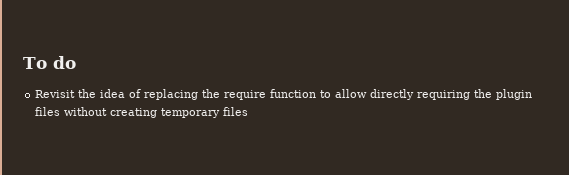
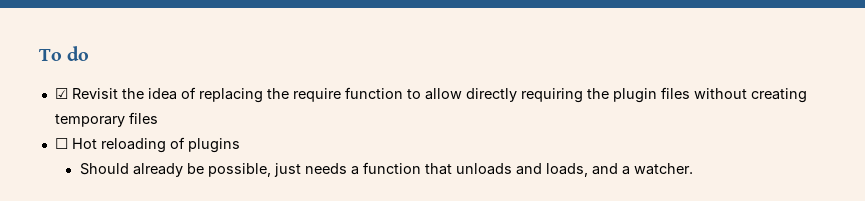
(76, 62) none -> [54,88,68,99] ☑
(249, 111) none -> [54,137,240,153] [79,162,693,177] // ☐ Hot reloading of plugins // Should already be possible, just needs a function that unloads and loads, and a watcher.

